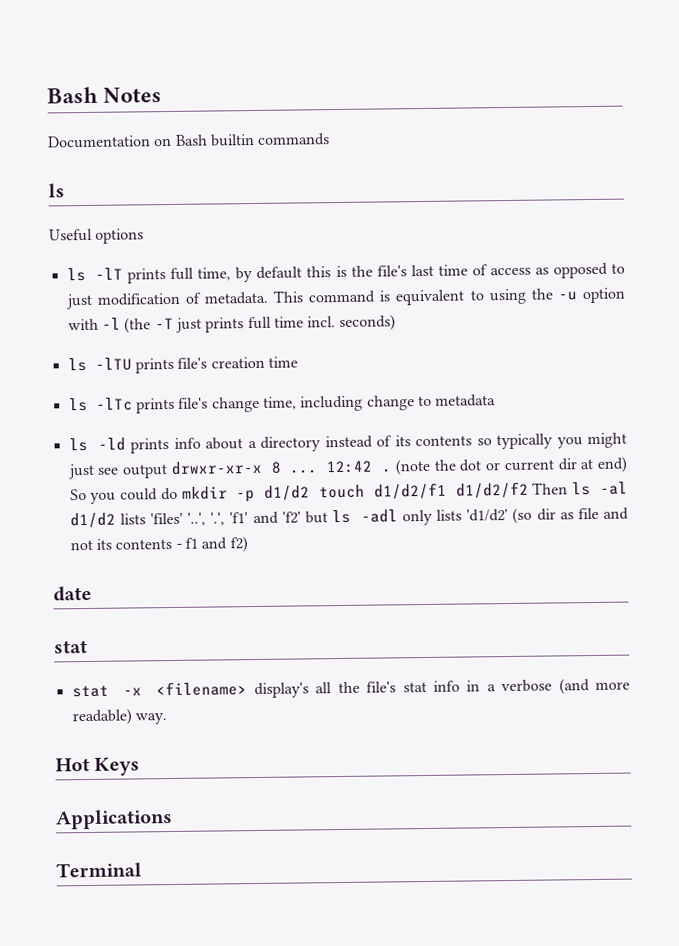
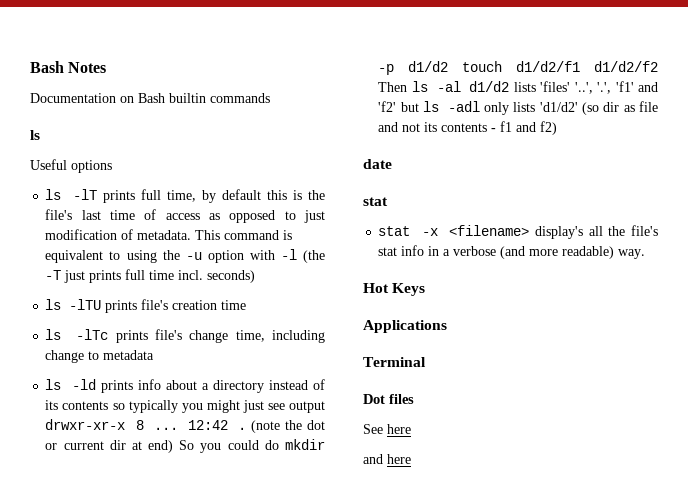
(142, 870) none -> [363,394,414,404] [363,424,411,434] [363,454,411,464] // Dot files // See here // and here

